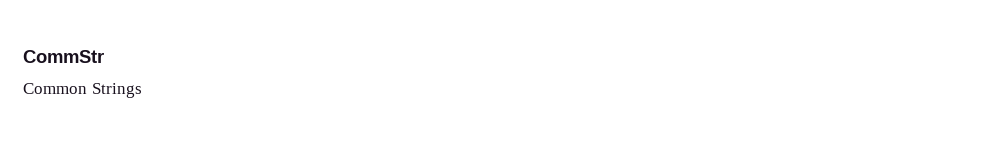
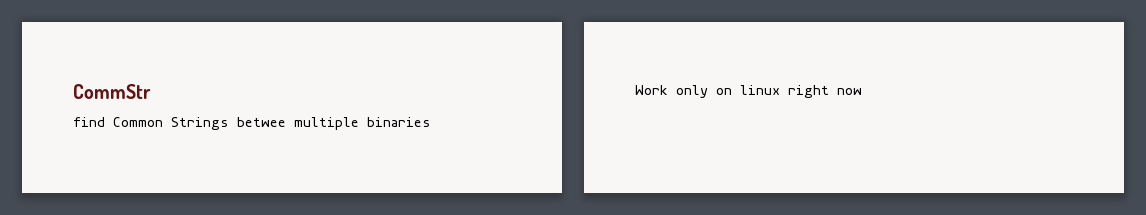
(104, 56) none -> [73,117,105,127] find
(142, 90) none -> [237,117,431,130] [635,85,862,98] betwee multiple binaries // Work only on linux right now

